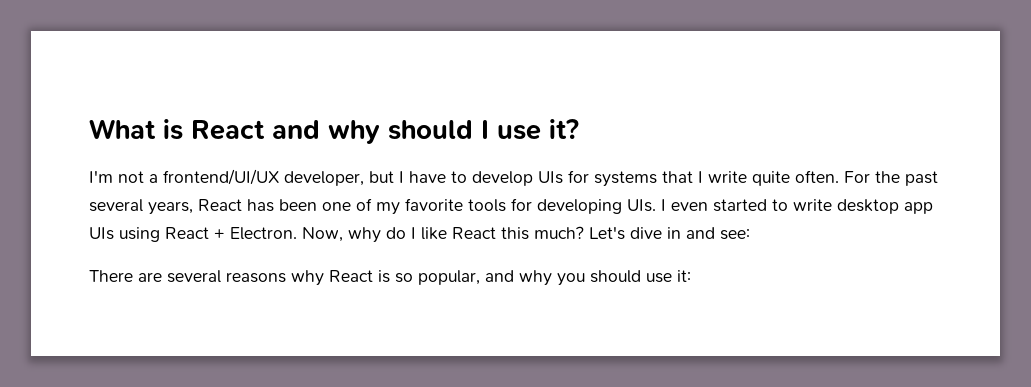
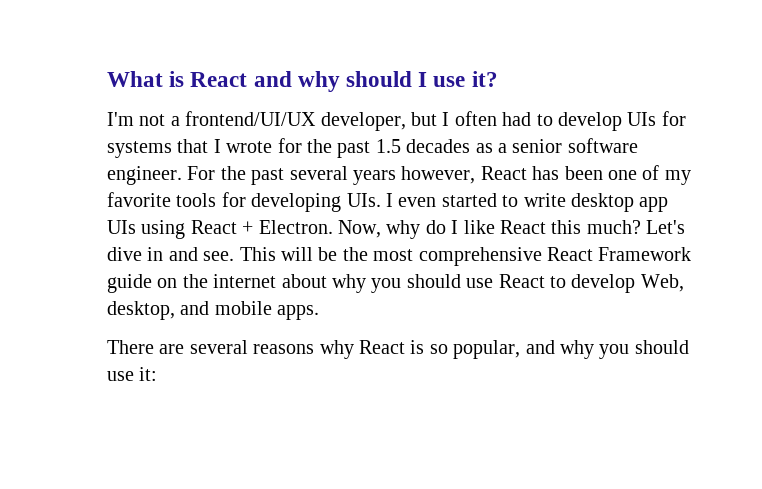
[409,171,446,183] have -> [454,111,532,126] often had
[708,170,839,186] write quite often. -> [226,138,638,158] [107,166,182,185] wrote for the past 1.5 decades as a senior software engineer.
[148,201,193,215] years, -> [353,166,476,185] years however,
[720,229,750,240] see: -> [203,247,692,266] [107,274,684,293] [107,301,320,320] see. This will be the most comprehensive React Framework guide on the internet about why you should use React to develop Web, desktop, and mobile apps.

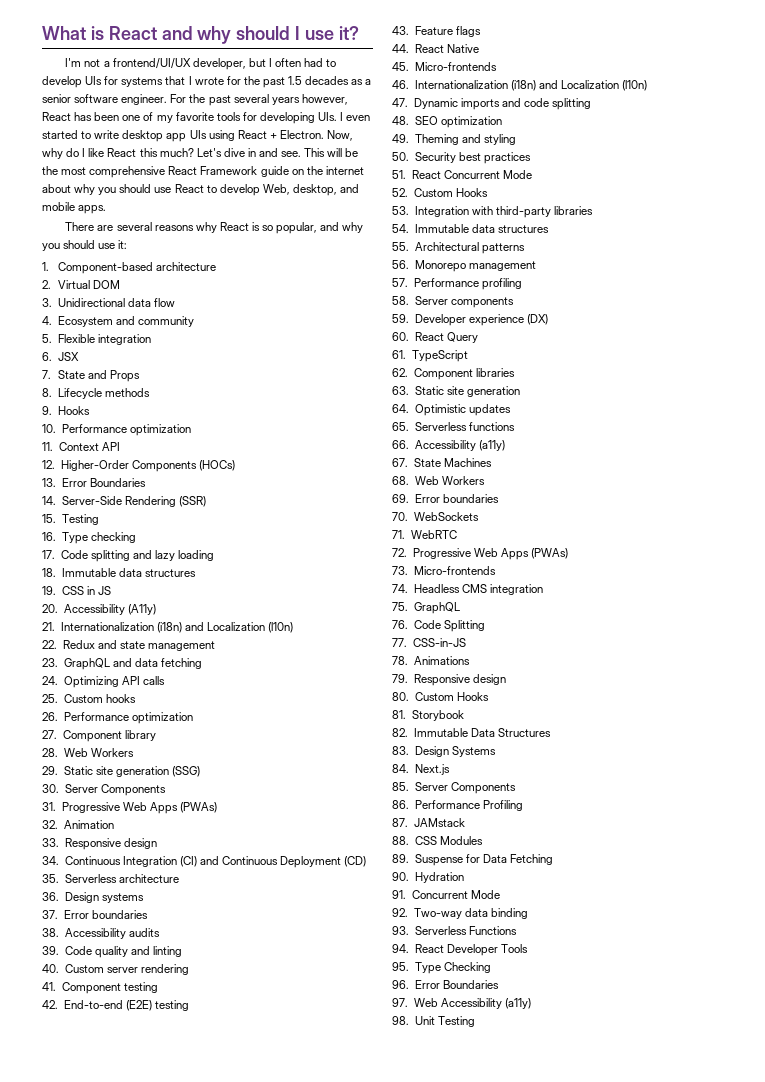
(158, 374) none -> [42,262,217,274] [42,280,121,289] [42,298,176,307] [42,316,195,327] [42,334,152,345] [42,352,80,361] [42,370,141,382] [42,388,151,399] [42,406,91,415] [42,424,191,436] [42,442,120,451] [42,460,235,472] [42,478,146,487] [42,496,206,507] [42,514,99,525] [42,532,136,544] [42,550,215,562] [42,568,196,577] [42,586,111,595] [42,604,156,615] [42,622,294,633] [42,640,216,651] [42,658,203,670] [42,676,165,688] [42,694,136,703] [42,712,193,724] [42,730,156,742] [42,748,134,757] [42,766,201,777] [42,784,166,796] [42,802,218,814] [42,820,114,829] [42,838,157,850] [42,856,367,868] [42,874,179,883] [42,892,144,903] [42,910,148,919] [42,928,160,939] [42,946,183,958] [42,964,189,975] [42,982,158,994] [42,1000,189,1011] [392,26,481,37] [392,44,479,53] [392,62,497,71] [392,80,648,91] [392,98,592,110] [392,116,502,128] [392,134,516,145] [392,152,531,164] [392,170,532,179] [392,188,488,197] [392,206,594,218] [392,224,549,233] [392,242,525,254] [392,260,536,272] [392,278,522,290] [392,296,514,308] [392,314,548,326] [392,332,478,343] [392,350,468,362] [392,368,515,380] [392,386,520,397] [392,404,511,416] [392,422,515,431] [392,440,505,451] [392,458,492,467] [392,476,485,485] [392,494,499,503] [392,512,479,521] [392,530,457,539] [392,548,569,560] [392,566,496,575] [392,584,543,595] [392,602,460,614] [392,620,485,632] [392,638,466,647] [392,656,470,665] [392,674,506,686] [392,692,489,701] [392,710,464,721] [392,728,551,737] [392,746,496,757] [392,764,450,775] [392,782,516,794] [392,800,523,811] [392,818,465,827] [392,836,483,845] [392,854,554,866] [392,872,464,883] [392,890,500,899] [392,908,528,919] [392,926,517,935] [392,944,528,956] [392,962,491,974] [392,980,499,989] [392,998,531,1009] [392,1016,475,1027] // 1. Component-based architecture // 2. Virtual DOM // 3. Unidirectional data flow // 4. Ecosystem and community // 5. Flexible integration // 6. JSX // 7. State and Props // 8. Lifecycle methods // 9. Hooks // 10. Performance optimization // 11. Context API // 12. Higher-Order Components (HOCs) // 13. Error Boundaries // 14. Server-Side Rendering (SSR) // 15. Testing // 16. Type checking // 17. Code splitting and lazy loading // 18. Immutable data structures // 19. CSS in JS // 20. Accessibility (A11y) // 21. Internationalization (i18n) and Localization (l10n) // 22. Redux and state management // 23. GraphQL and data fetching // 24. Optimizing API calls // 25. Custom hooks // 26. Performance optimization // 27. Component library // 28. Web Workers // 29. Static site generation (SSG) // 30. Server Components // 31. Progressive Web Apps (PWAs) // 32. Animation // 33. Responsive design // 34. Continuous Integration (CI) and Continuous Deployment (CD) // 35. Serverless architecture // 36. Design systems // 37. Error boundaries // 38. Accessibility audits // 39. Code quality and linting // 40. Custom server rendering // 41. Component testing // 42. End-to-end (E2E) testing // 43. Feature flags // 44. React Native // 45. Micro-frontends // 46. Internationalization (i18n) and Localization (l10n) // 47. Dynamic imports and code splitting // 48. SEO optimization // 49. Theming and styling // 50. Security best practices // 51. React Concurrent Mode // 52. Custom Hooks // 53. Integration with third-party libraries // 54. Immutable data structures // 55. Architectural patterns // 56. Monorepo management // 57. Performance profiling // 58. Server components // 59. Developer experience (DX) // 60. React Query // 61. TypeScript // 62. Component libraries // 63. Static site generation // 64. Optimistic updates // 65. Serverless functions // 66. Accessibility (a11y) // 67. State Machines // 68. Web Workers // 69. Error boundaries // 70. WebSockets // 71. WebRTC // 72. Progressive Web Apps (PWAs) // 73. Micro-frontends // 74. Headless CMS integration // 75. GraphQL // 76. Code Splitting // 77. CSS-in-JS // 78. Animations // 79. Responsive design // 80. Custom Hooks // 81. Storybook // 82. Immutable Data Structures // 83. Design Systems // 84. Next.js // 85. Server Components // 86. Performance Profiling // 87. JAMstack // 88. CSS Modules // 89. Suspense for Data Fetching // 90. Hydration // 91. Concurrent Mode // 92. Two-way data binding // 93. Serverless Functions // 94. React Developer Tools // 95. Type Checking // 96. Error Boundaries // 97. Web Accessibility (a11y) // 98. Unit Testing

